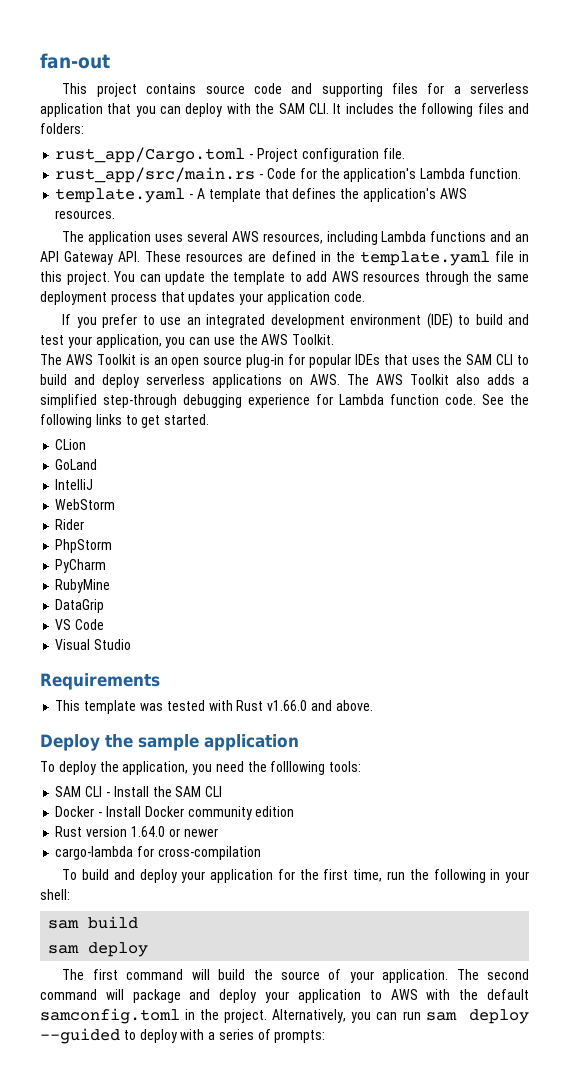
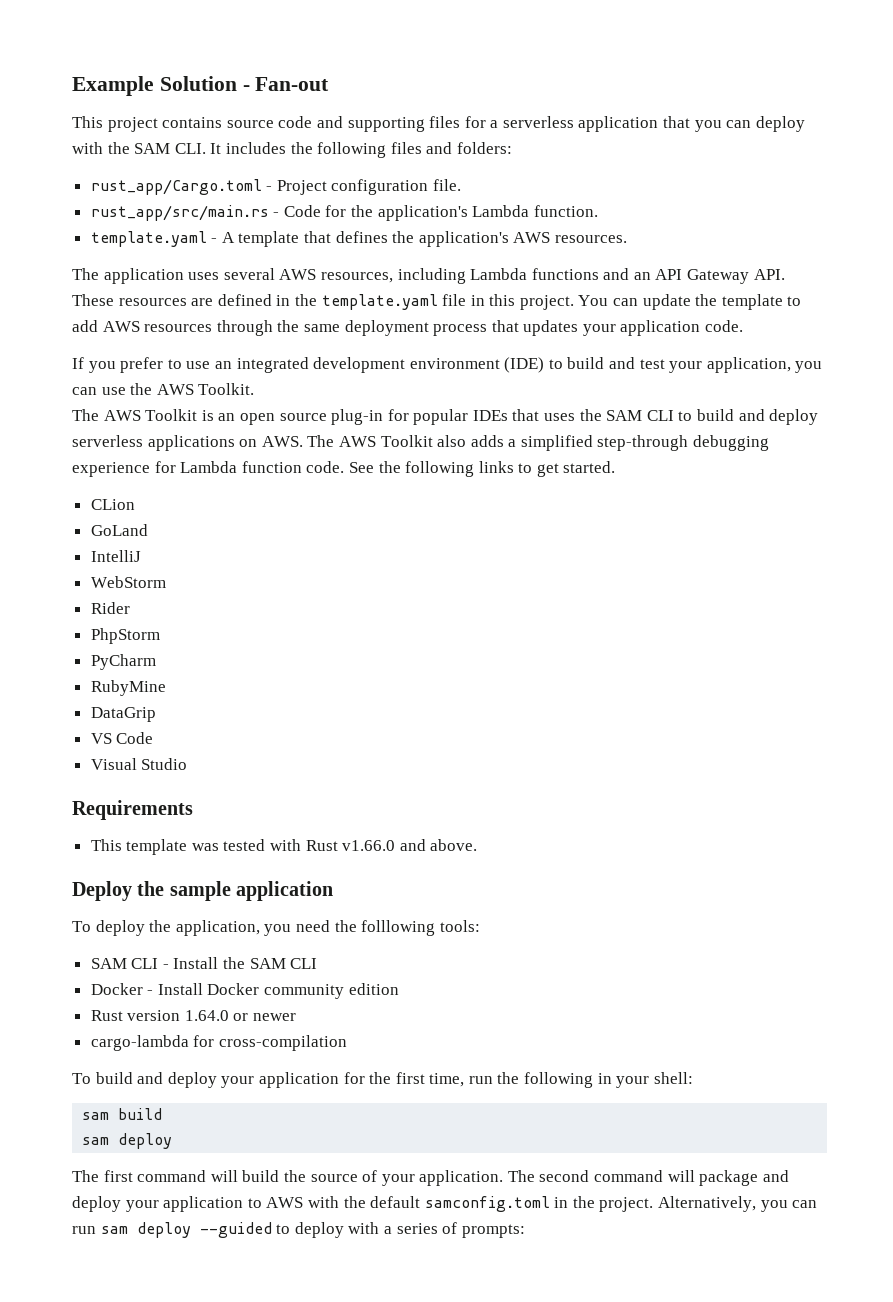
[40,53,110,69] fan-out -> [72,76,330,96] Example Solution - Fan-out

